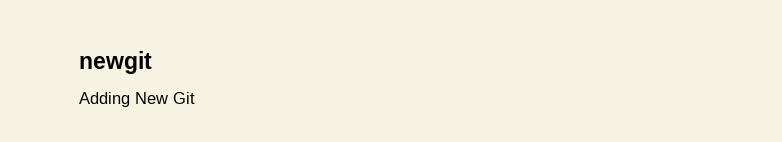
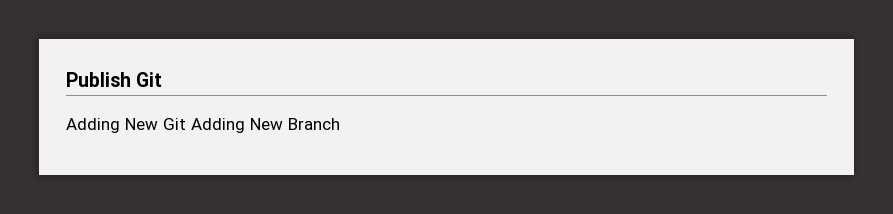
[79,51,152,74] newgit -> [66,72,163,87] Publish Git
(195, 98) none -> [191,118,340,133] Adding New Branch

